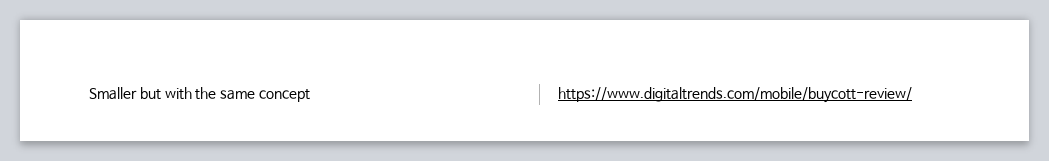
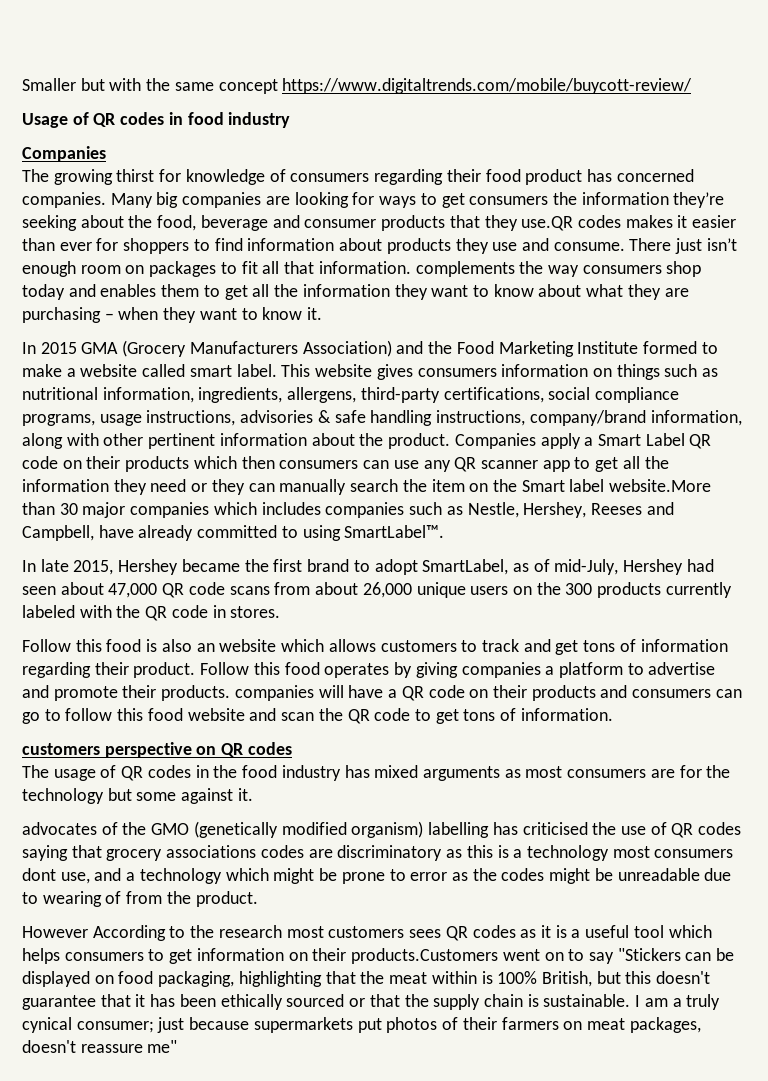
(912, 95) none -> [22,112,291,128] [22,146,106,162] [22,169,694,185] [22,192,725,208] [22,215,737,231] [22,238,737,254] [22,261,702,277] [22,284,689,300] [22,307,323,323] [22,340,718,357] [22,364,719,380] [22,387,680,403] [22,410,742,426] [22,433,712,449] [22,456,669,472] [22,479,712,495] [22,502,674,518] [22,525,445,541] [22,559,714,575] [22,582,732,598] [22,605,281,621] [22,639,728,655] [22,662,716,678] [22,685,742,701] [22,708,613,724] [22,742,292,758] [22,765,731,781] [22,788,253,804] [22,821,742,838] [22,845,734,861] [22,868,732,884] [22,891,258,907] [22,925,712,941] [22,948,735,964] [22,971,711,987] [22,994,721,1010] [22,1017,701,1033] [22,1040,178,1053] // Usage of QR codes in food industry // Companies // The growing thirst for knowledge of consumers regarding their food product has concerned companies. Many big companies are looking for ways to get consumers the information they’re seeking about the food, beverage and consumer products that they use.QR codes makes it easier than ever for shoppers to find information about products they use and consume. There just isn’t enough room on packages to fit all that information. complements the way consumers shop today and enables them to get all the information they want to know about what they are purchasing – when they want to know it. // In 2015 GMA (Grocery Manufacturers Association) and the Food Marketing Institute formed to make a website called smart label. This website gives consumers information on things such as nutritional information, ingredients, allergens, third-party certifications, social compliance programs, usage instructions, advisories & safe handling instructions, company/brand information, along with other pertinent information about the product. Companies apply a Smart Label QR code on their products which then consumers can use any QR scanner app to get all the information they need or they can manually search the item on the Smart label website.More than 30 major companies which includes companies such as Nestle, Hershey, Reeses and Campbell, have already committed to using SmartLabel™. // In late 2015, Hershey became the first brand to adopt SmartLabel, as of mid-July, Hershey had seen about 47,000 QR code scans from about 26,000 unique users on the 300 products currently labeled with the QR code in stores. // Follow this food is also an website which allows customers to track and get tons of information regarding their product. Follow this food operates by giving companies a platform to advertise and promote their products. companies will have a QR code on their products and consumers can go to follow this food website and scan the QR code to get tons of information. // customers perspective on QR codes // The usage of QR codes in the food industry has mixed arguments as most consumers are for the technology but some against it. // advocates of the GMO (genetically modified organism) labelling has criticised the use of QR codes saying that grocery associations codes are discriminatory as this is a technology most consumers dont use, and a technology which might be prone to error as the codes might be unreadable due to wearing of from the product. // However According to the research most customers sees QR codes as it is a useful tool which helps consumers to get information on their products.Customers went on to say "Stickers can be displayed on food packaging, highlighting that the meat within is 100% British, but this doesn't guarantee that it has been ethically sourced or that the supply chain is sustainable. I am a truly cynical consumer; just because supermarkets put photos of their farmers on meat packages, doesn't reassure me"

